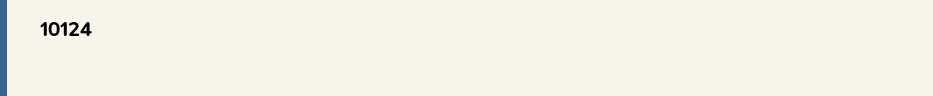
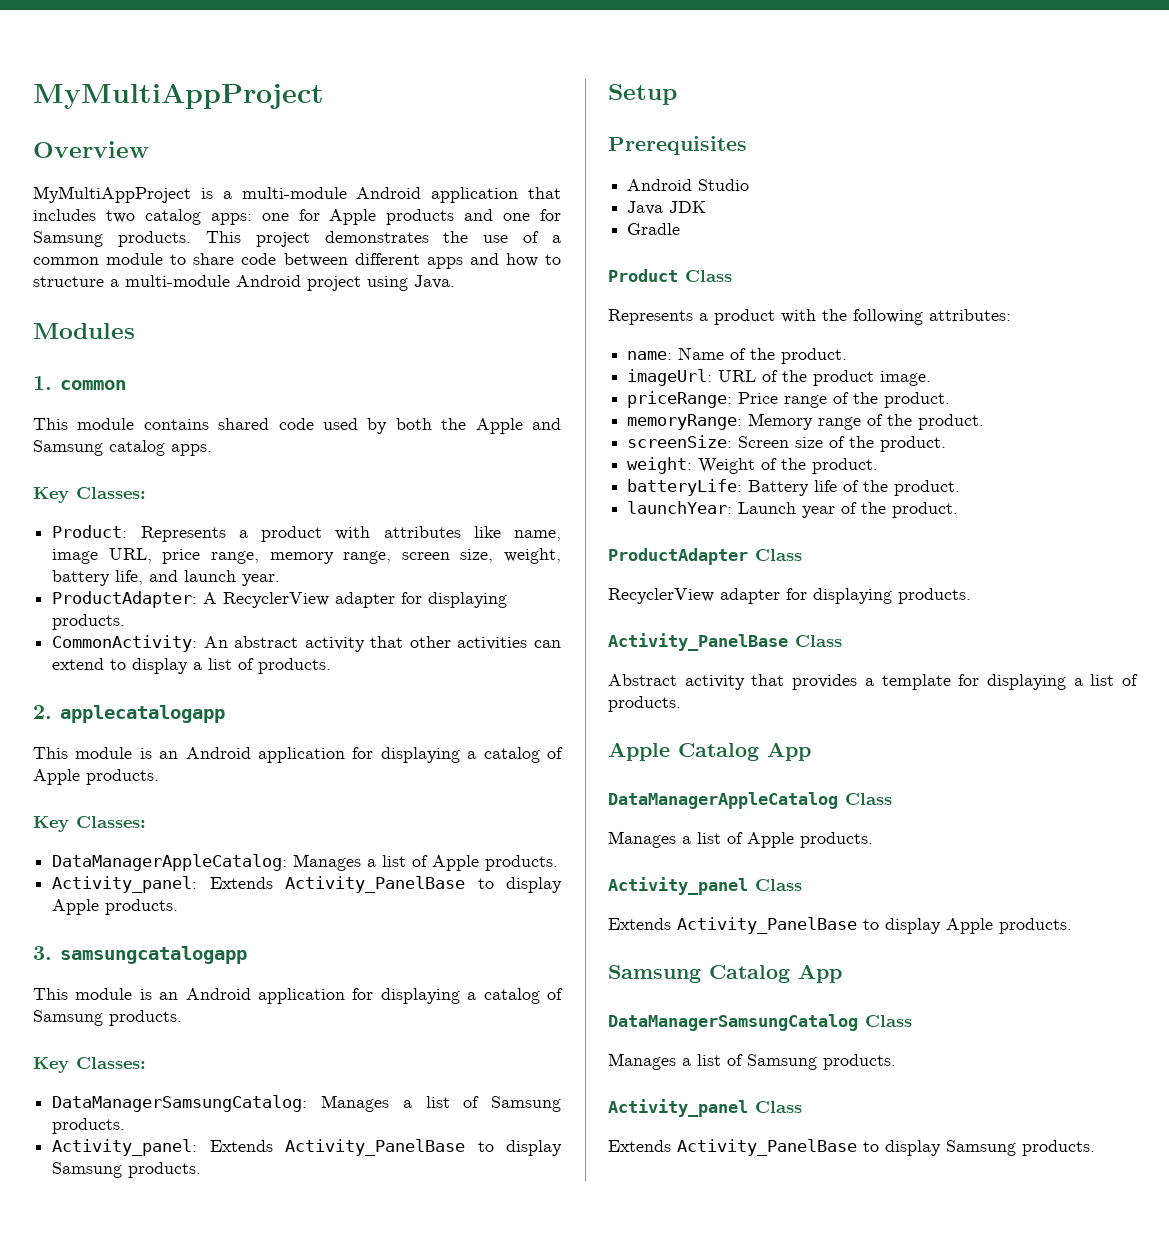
[39,22,92,36] 10124 -> [33,84,324,109] [33,141,149,158] [33,186,561,203] [33,209,561,225] [33,231,561,247] [33,253,562,269] [33,275,455,291] [33,323,135,339] [33,376,126,390] [33,418,561,434] [33,440,212,456] [33,487,146,503] [52,525,561,542] [52,548,561,564] [52,570,281,586] [52,591,508,608] [52,614,126,630] [52,635,561,652] [52,658,332,674] [33,705,225,723] [33,747,563,763] [33,769,159,785] [33,816,146,832] [52,854,559,871] [52,876,562,893] [52,899,179,915] [33,946,247,964] [33,988,563,1004] [33,1010,182,1026] [33,1057,146,1073] [52,1095,561,1112] [52,1118,126,1134] [52,1139,562,1156] [52,1162,202,1178] [608,84,677,105] [608,136,747,155] [627,179,750,191] [627,201,707,215] [627,223,681,235] [608,269,732,282] [608,309,1011,325] [627,347,848,364] [627,369,932,386] [627,391,951,408] [627,413,985,430] [627,435,947,452] [627,457,879,474] [627,479,961,496] [627,501,959,518] [608,548,802,565] [608,588,971,604] [608,633,842,651] [608,674,1138,690] [608,696,681,712] [608,742,811,761] [608,792,892,809] [608,831,873,848] [608,877,802,895] [608,917,1072,934] [608,964,842,983] [608,1014,912,1031] [608,1053,896,1070] [608,1099,802,1117] [608,1139,1095,1156] MyMultiAppProject // Overview // MyMultiAppProject is a multi-module Android application that includes two catalog apps: one for Apple products and one for Samsung products. This project demonstrates the use of a common module to share code between different apps and how to structure a multi-module Android project using Java. // Modules // 1. common // This module contains shared code used by both the Apple and Samsung catalog apps. // Key Classes: // Product: Represents a product with attributes like name, image URL, price range, memory range, screen size, weight, battery life, and launch year. // ProductAdapter: A RecyclerView adapter for displaying products. // CommonActivity: An abstract activity that other activities can extend to display a list of products. // 2. applecatalogapp // This module is an Android application for displaying a catalog of Apple products. // Key Classes: // DataManagerAppleCatalog: Manages a list of Apple products. // Activity_panel: Extends Activity_PanelBase to display Apple products. // 3. samsungcatalogapp // This module is an Android application for displaying a catalog of Samsung products. // Key Classes: // DataManagerSamsungCatalog: Manages a list of Samsung products. // Activity_panel: Extends Activity_PanelBase to display Samsung products. // Setup // Prerequisites // Android Studio // Java JDK // Gradle // Product Class // Represents a product with the following attributes: // name: Name of the product. // imageUrl: URL of the product image. // priceRange: Price range of the product. // memoryRange: Memory range of the product. // screenSize: Screen size of the product. // weight: Weight of the product. // batteryLife: Battery life of the product. // launchYear: Launch year of the product. // ProductAdapter Class // RecyclerView adapter for displaying products. // Activity_PanelBase Class // Abstract activity that provides a template for displaying a list of products. // Apple Catalog App // DataManagerAppleCatalog Class // Manages a list of Apple products. // Activity_panel Class // Extends Activity_PanelBase to display Apple products. // Samsung Catalog App // DataManagerSamsungCatalog Class // Manages a list of Samsung products. // Activity_panel Class // Extends Activity_PanelBase to display Samsung products.

